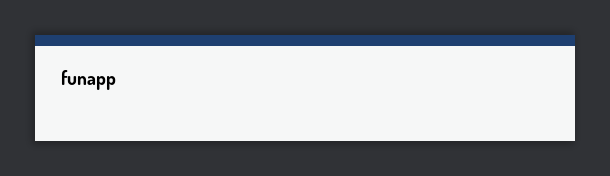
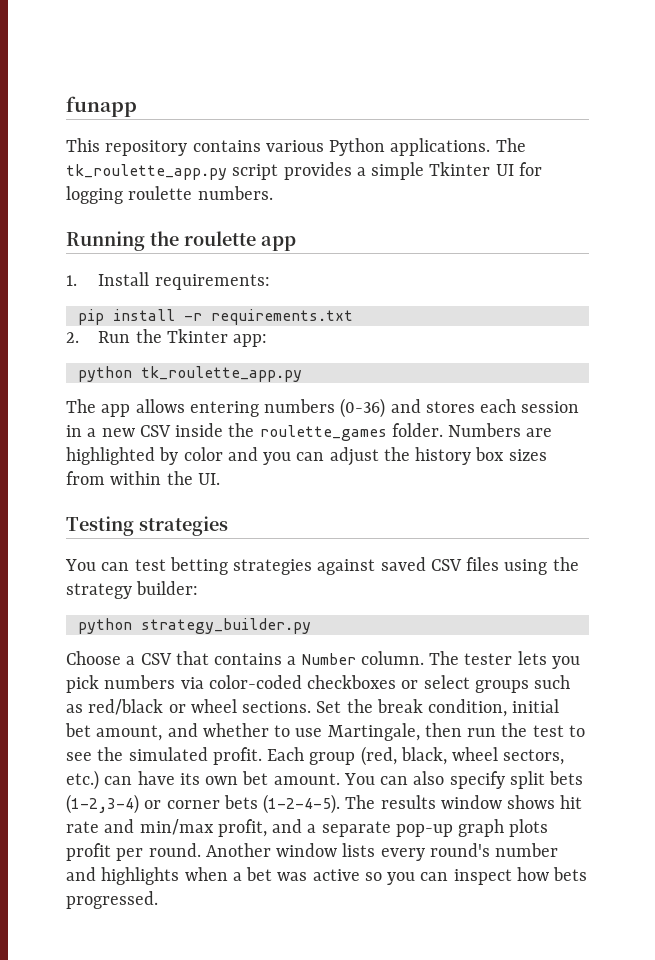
(116, 80) none -> [66,138,526,156] [66,162,542,180] [66,186,273,204] [66,231,296,251] [66,272,270,290] [77,309,353,325] [66,329,268,347] [77,366,302,382] [66,398,580,418] [66,423,553,441] [66,447,547,466] [66,471,220,485] [66,516,228,536] [65,557,579,575] [66,581,199,599] [77,618,311,634] [66,651,580,669] [66,675,571,693] [66,699,560,717] [65,723,585,741] [66,746,565,766] [66,770,584,790] [66,794,583,814] [66,819,549,837] [66,843,559,861] [66,867,588,885] [66,891,158,909] // This repository contains various Python applications. The tk_roulette_app.py script provides a simple Tkinter UI for logging roulette numbers. // Running the roulette app // 1. Install requirements: // pip install -r requirements.txt // 2. Run the Tkinter app: // python tk_roulette_app.py // The app allows entering numbers (0-36) and stores each session in a new CSV inside the roulette_games folder. Numbers are highlighted by color and you can adjust the history box sizes from within the UI. // Testing strategies // You can test betting strategies against saved CSV files using the strategy builder: // python strategy_builder.py // Choose a CSV that contains a Number column. The tester lets you pick numbers via color-coded checkboxes or select groups such as red/black or wheel sections. Set the break condition, initial bet amount, and whether to use Martingale, then run the test to see the simulated profit. Each group (red, black, wheel sectors, etc.) can have its own bet amount. You can also specify split bets (1-2,3-4) or corner bets (1-2-4-5). The results window shows hit rate and min/max profit, and a separate pop-up graph plots profit per round. Another window lists every round's number and highlights when a bet was active so you can inspect how bets progressed.

